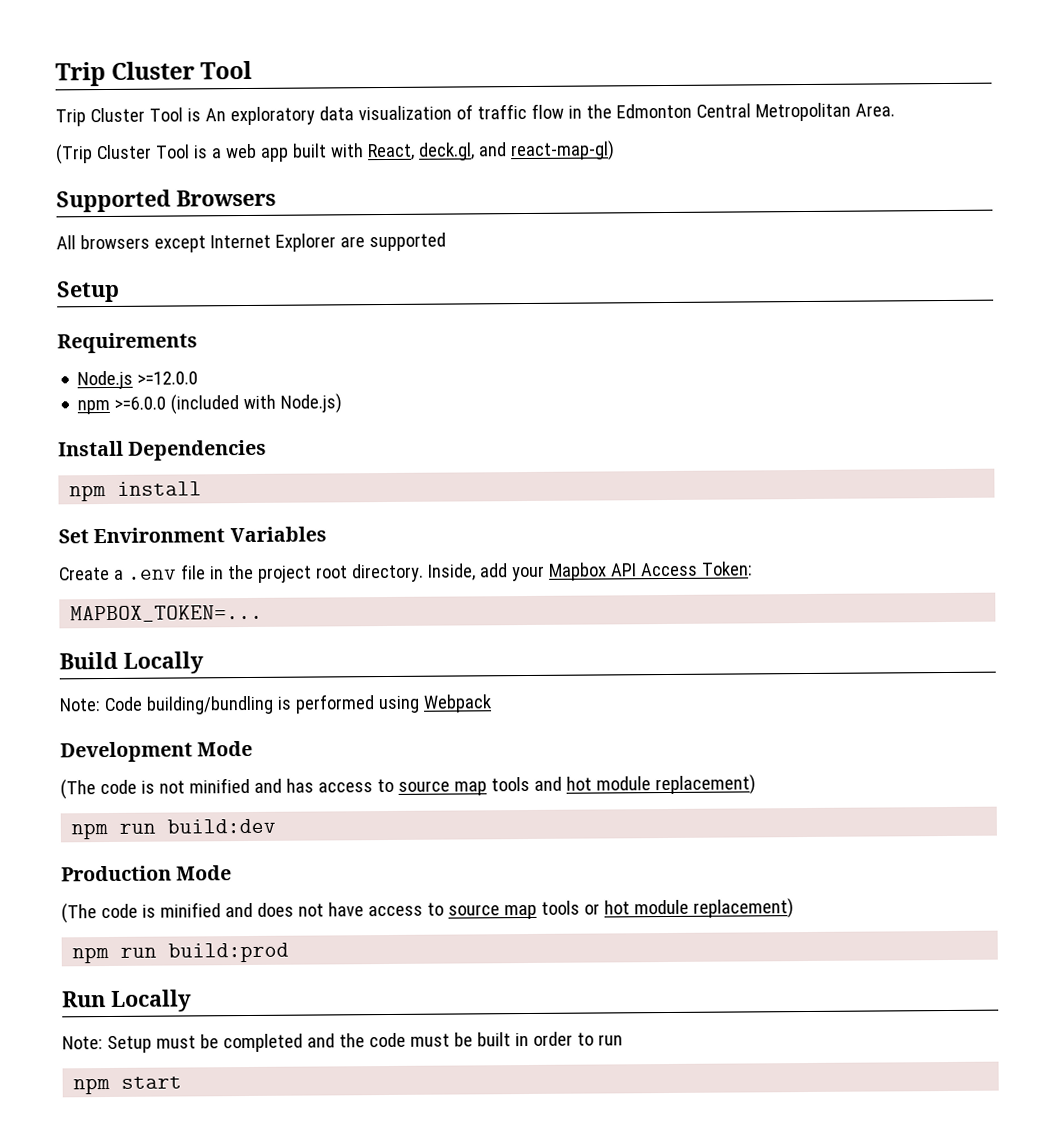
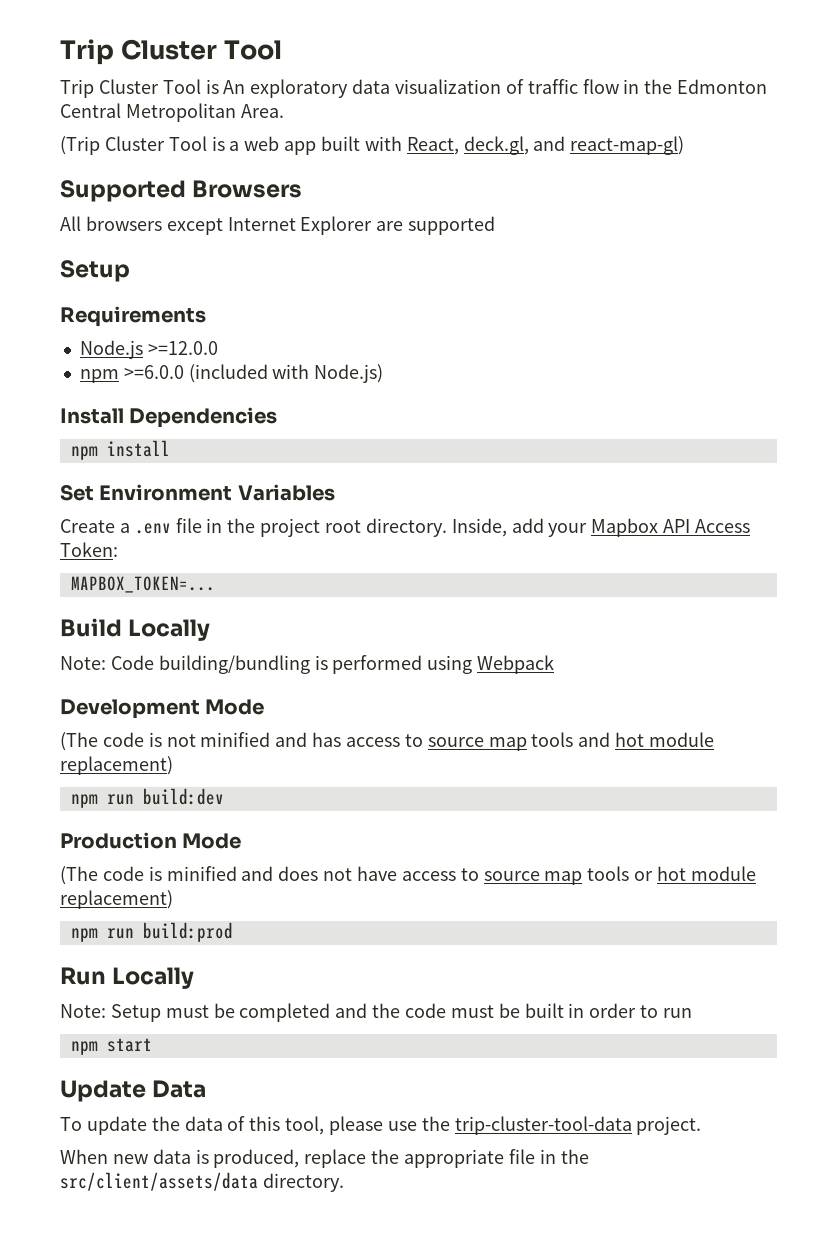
(183, 1082) none -> [60,1080,207,1102] [60,1116,702,1135] [60,1149,589,1168] [60,1172,344,1192] // Update Data // To update the data of this tool, please use the trip-cluster-tool-data project. // When new data is produced, replace the appropriate file in the src/client/assets/data directory.

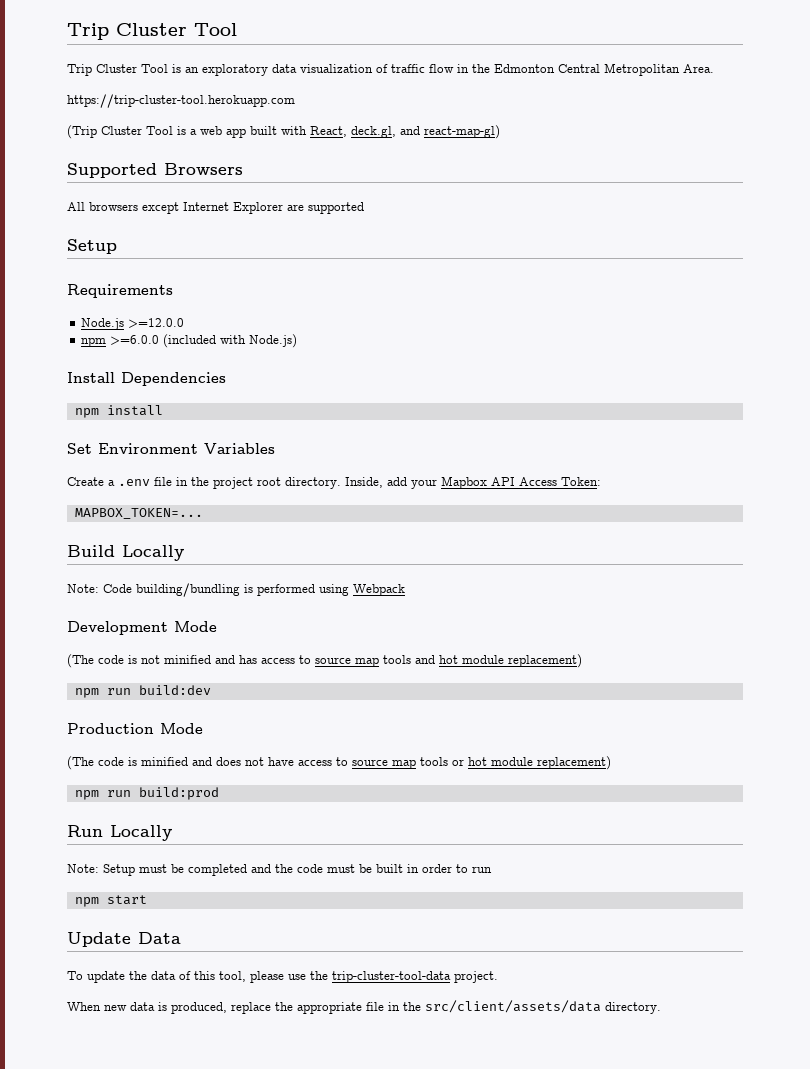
[223,80,246,94] An -> [185,67,199,73] an
(284, 111) none -> [67,94,295,108] // https://trip-cluster-tool.herokuapp.com

